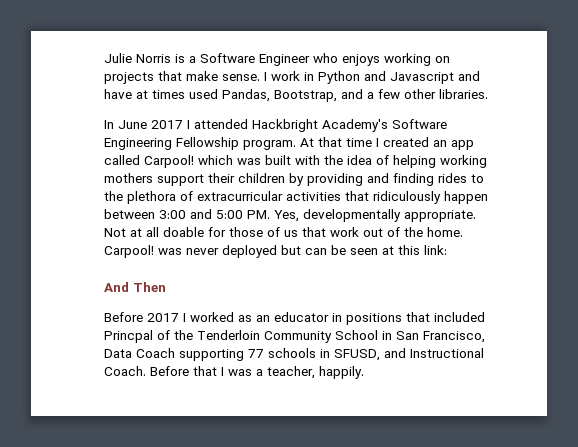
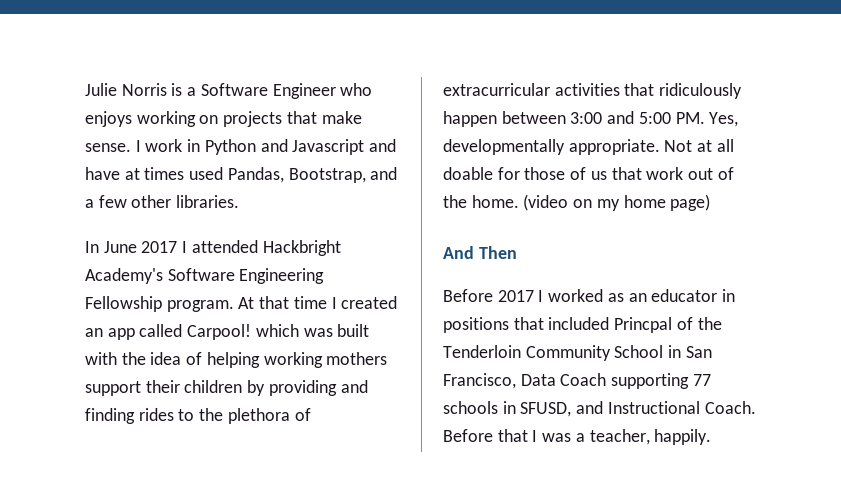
[104,245,447,258] Carpool! was never deployed but can be seen at this link: -> [523,194,711,211] (video on my home page)

